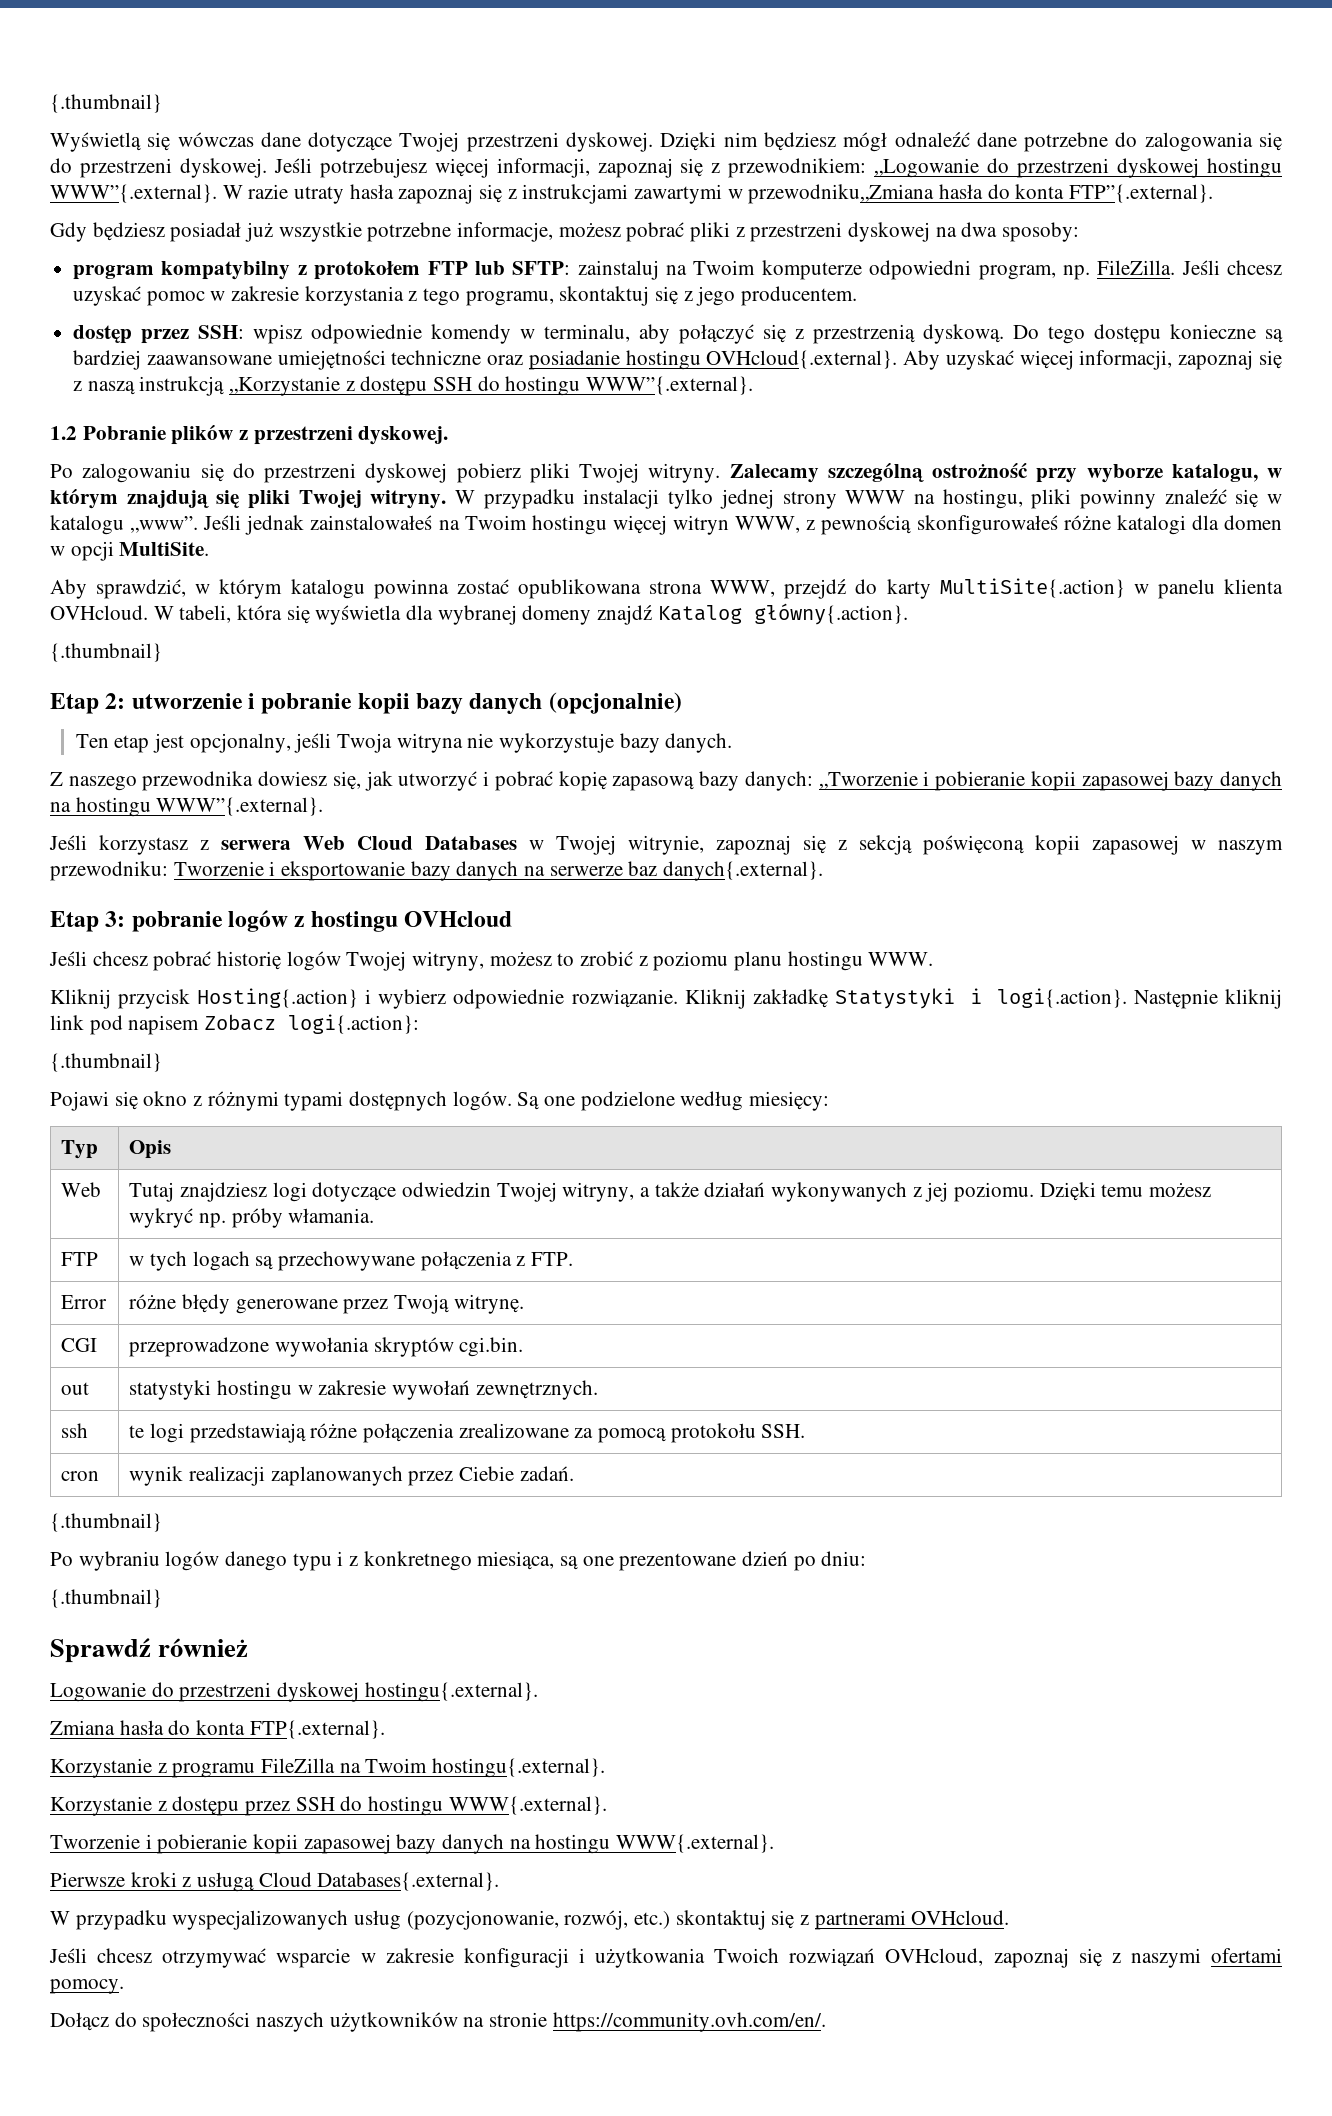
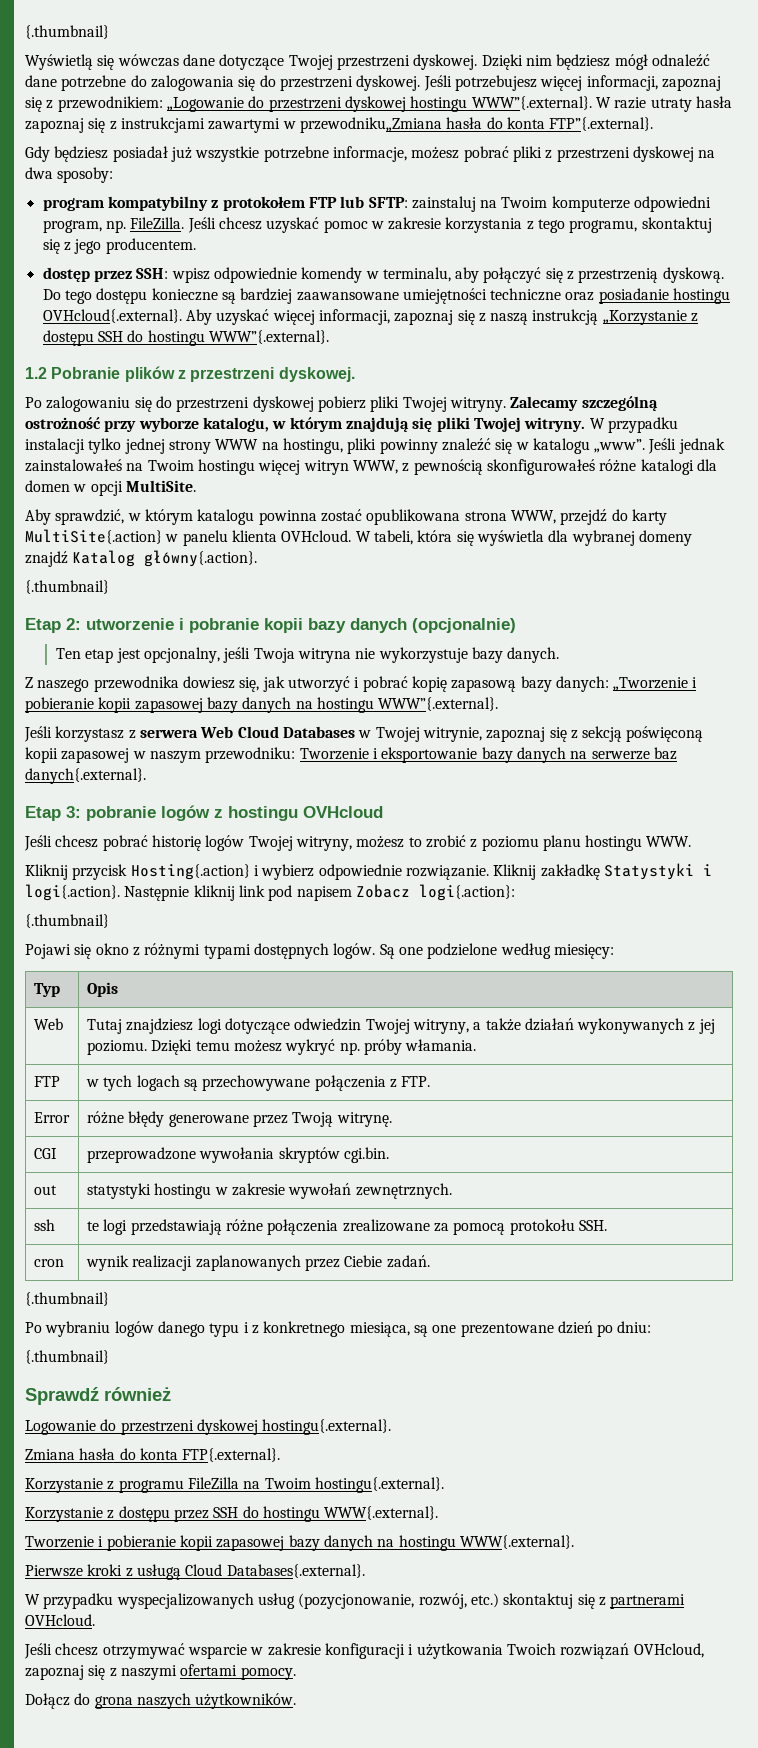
[142,2012,826,2032] społeczności naszych użytkowników na stronie https://community.ovh.com/en/. -> [94,1693,297,1709] grona naszych użytkowników.

